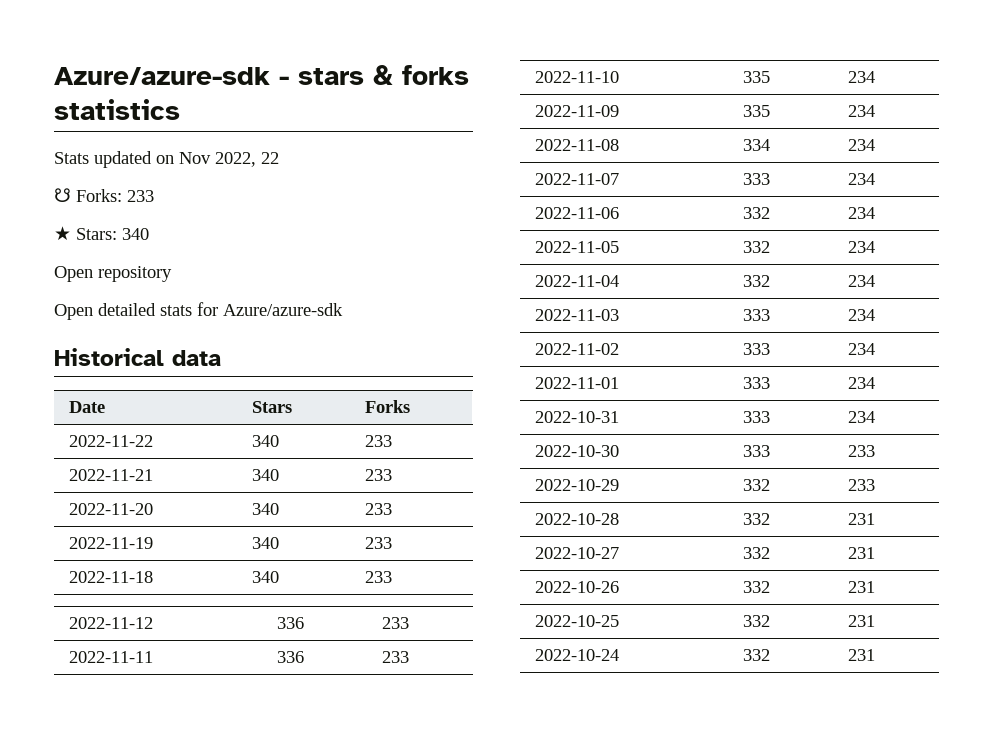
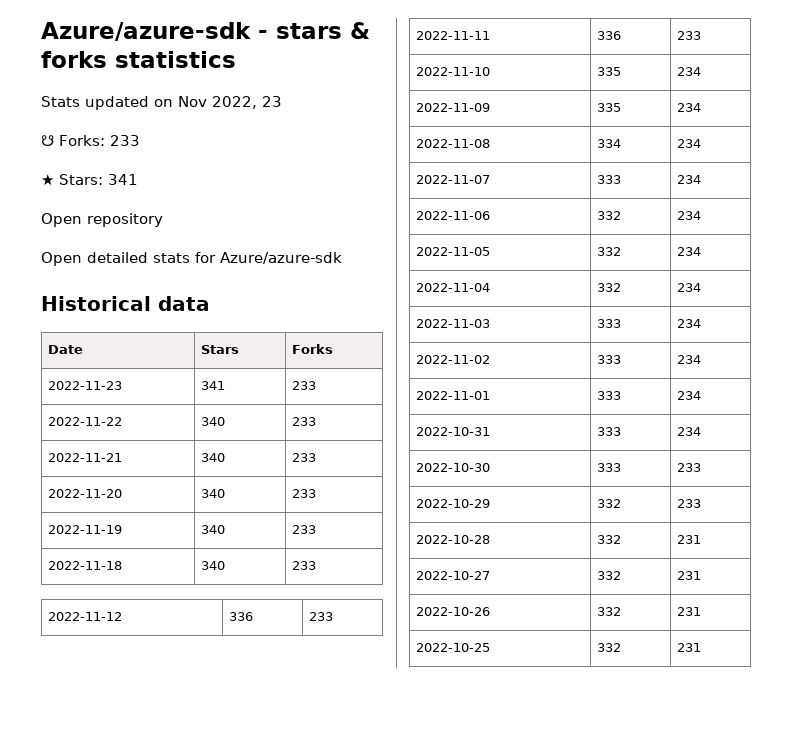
[261,152,279,164] 22 -> [262,96,282,107] 23
[122,228,149,240] 340 -> [108,174,138,185] 341
(410, 406) none -> [48,381,123,390] [201,381,226,390] [292,381,317,390] // 2022-11-23 | 341 | 233
[534,649,619,661] [742,649,770,661] [847,649,875,661] // 2022-10-24 | 332 | 231 -> (702, 647) none

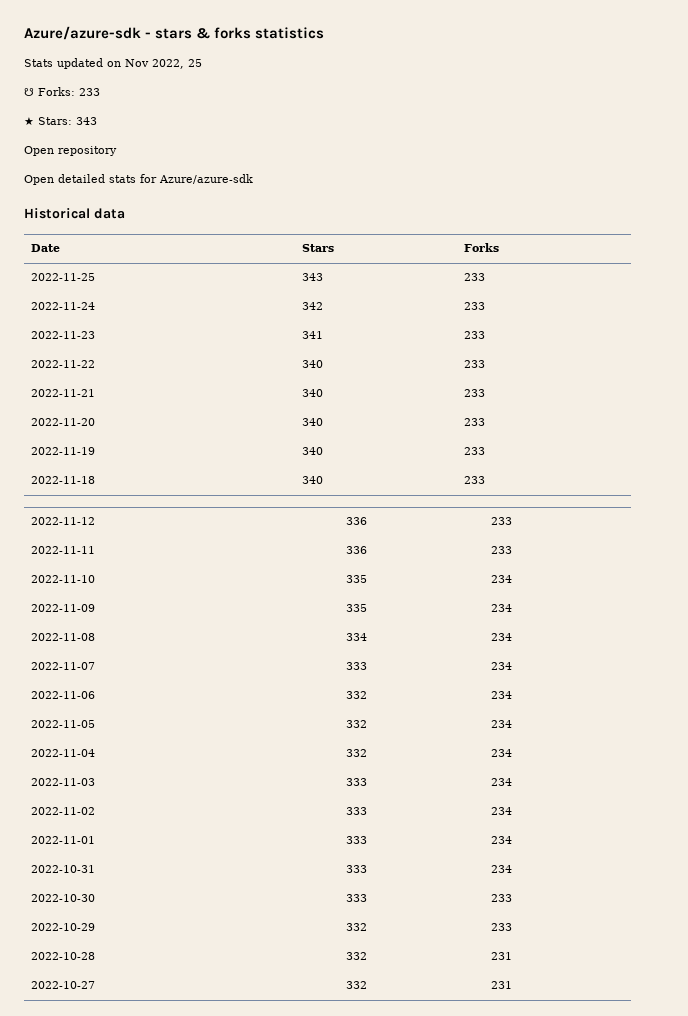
[262,96,282,107] 23 -> [188,59,202,67] 25
[108,174,138,185] 341 -> [76,117,97,125] 343
(334, 349) none -> [31,273,96,281] [302,273,324,281] [464,273,486,281] [31,302,96,310] [302,302,324,310] [464,302,486,310] // 2022-11-25 | 343 | 233 // 2022-11-24 | 342 | 233
[416,607,491,616] [597,607,622,616] [677,607,702,616] [416,643,491,652] [597,643,622,652] [677,643,702,652] // 2022-10-26 | 332 | 231 // 2022-10-25 | 332 | 231 -> (513, 985) none

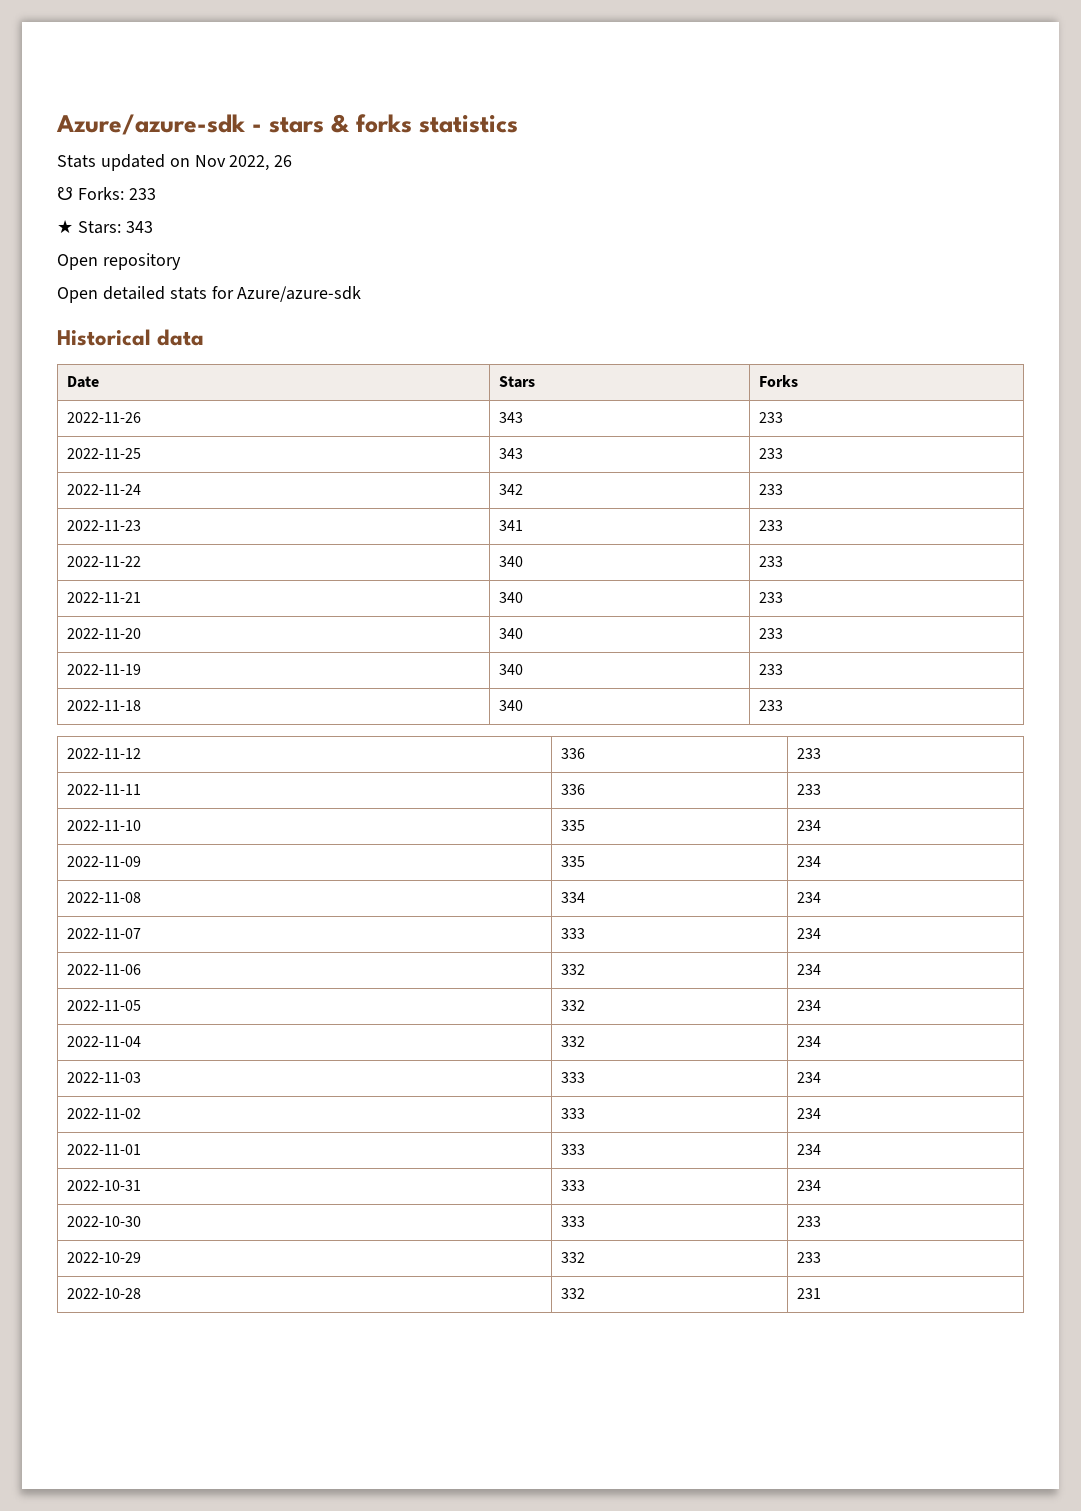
[188,59,202,67] 25 -> [274,155,293,167] 26
(500, 247) none -> [67,412,142,423] [499,412,524,423] [759,412,784,423] // 2022-11-26 | 343 | 233
[31,981,96,989] [346,981,368,989] [491,981,513,989] // 2022-10-27 | 332 | 231 -> (822, 1293) none

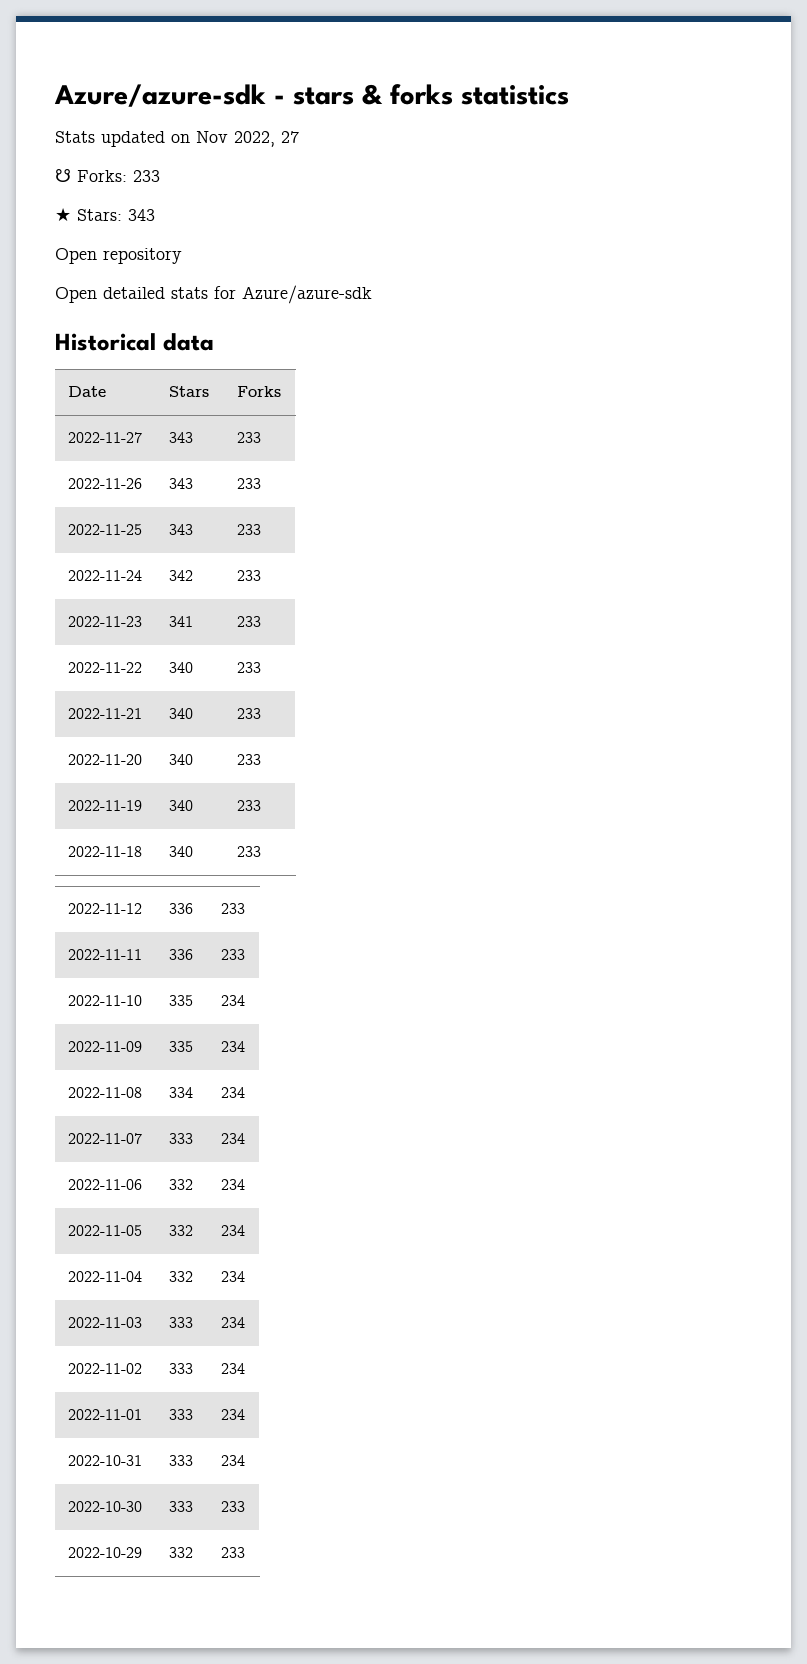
[274,155,293,167] 26 -> [281,131,299,143] 27
(799, 381) none -> [68,432,143,443] [169,432,194,443] [237,432,262,443] // 2022-11-27 | 343 | 233
[67,1288,142,1299] [561,1288,586,1299] [797,1288,822,1299] // 2022-10-28 | 332 | 231 -> (246, 1552) none

